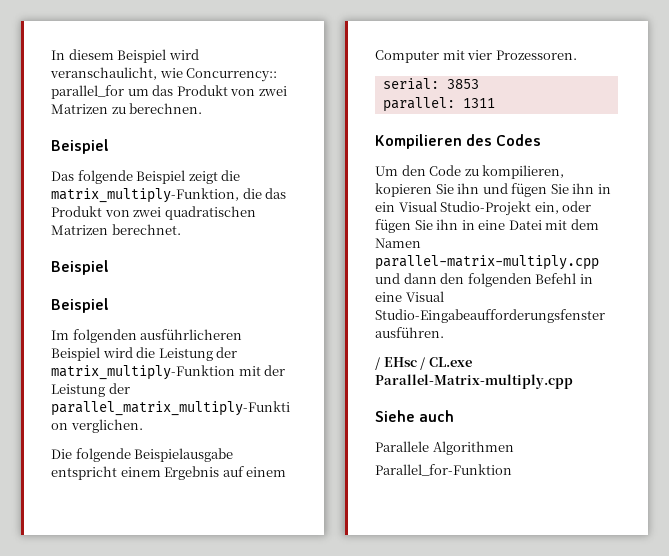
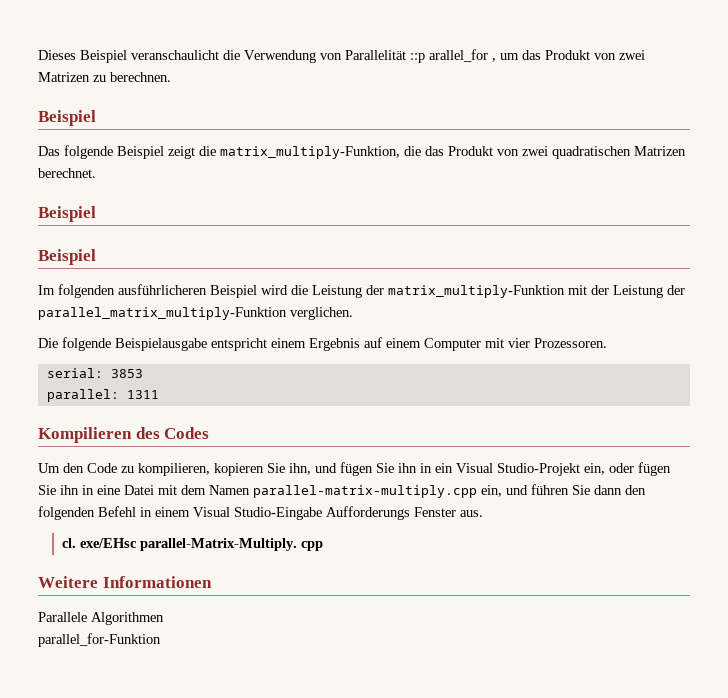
[51,49,199,63] [50,67,278,82] [51,85,124,99] In diesem Beispiel wird veranschaulicht, wie Concurrency:: parallel_for -> [38,49,496,63] Dieses Beispiel veranschaulicht die Verwendung von Parallelität ::p arallel_for ,
[457,183,480,194] ihn -> [289,463,311,475] ihn,
[375,273,400,284] und -> [481,484,590,497] ein, und führen Sie
[375,291,444,302] [375,309,605,323] [375,327,444,338] [375,357,472,370] [375,374,573,389] [375,410,455,422] eine Visual Studio-Eingabeaufforderungsfenster ausführen. // / EHsc / CL.exe Parallel-Matrix-multiply.cpp // Siehe auch -> [155,506,483,520] [62,538,324,551] [38,576,212,588] einem Visual Studio-Eingabe Aufforderungs Fenster aus. // cl. exe/EHsc parallel-Matrix-Multiply. cpp // Weitere Informationen
[375,464,512,476] Parallel_for-Funktion -> [38,633,161,647] parallel_for-Funktion

